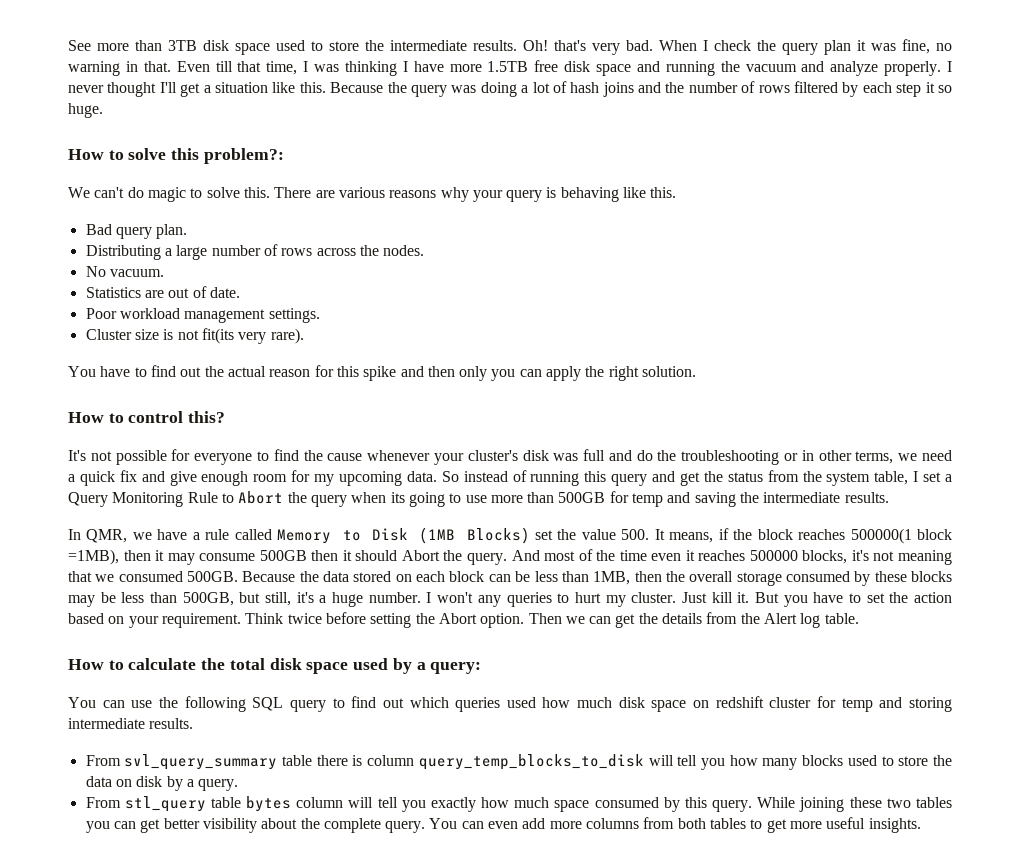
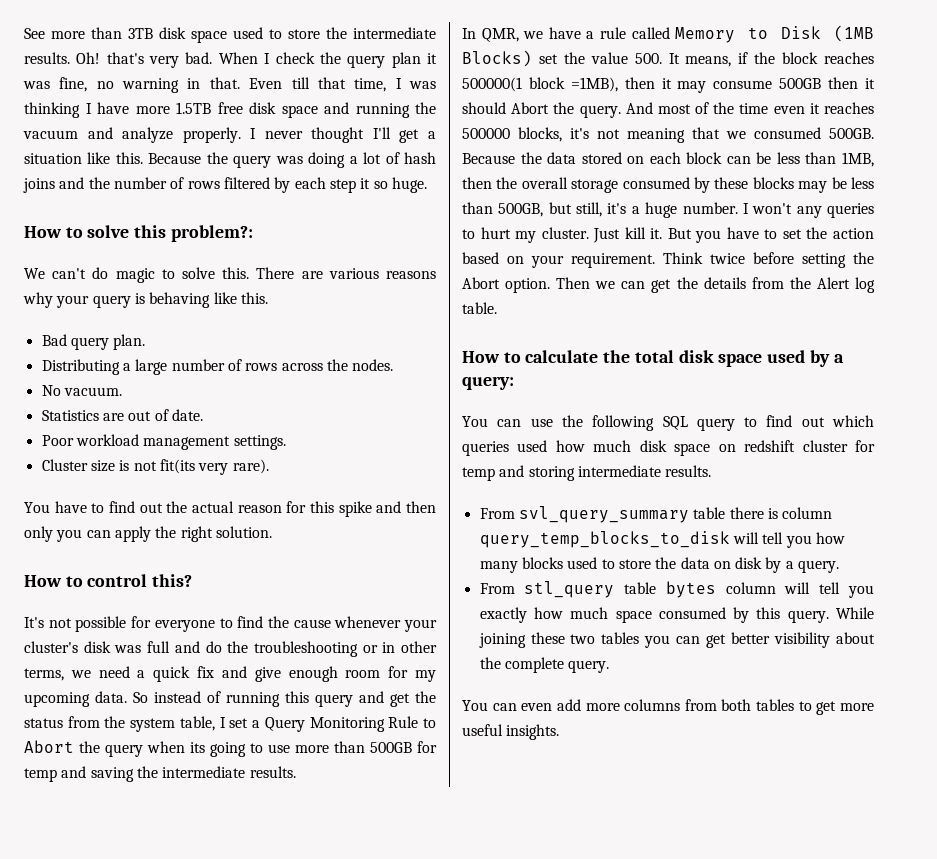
(426, 827) none -> (610, 666) //

